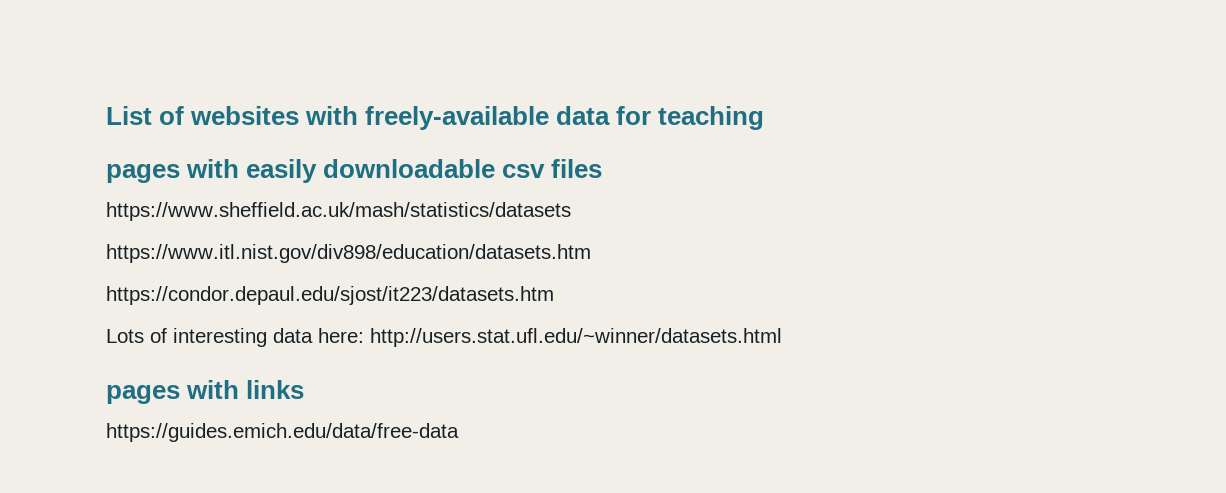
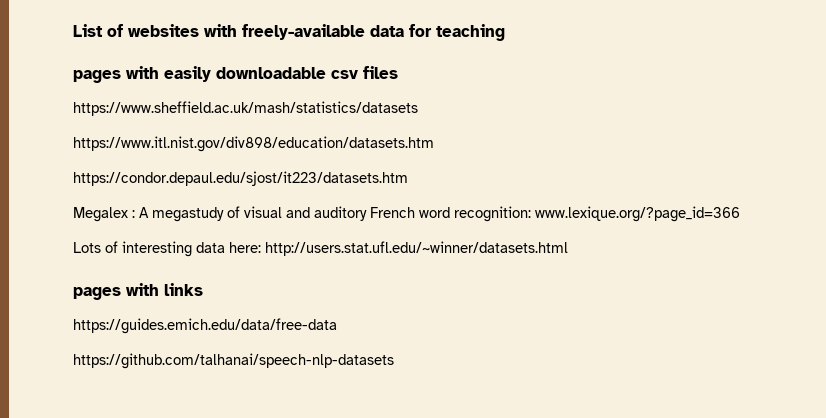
(554, 295) none -> [73,206,740,222] // Megalex : A megastudy of visual and auditory French word recognition: www.lexique.org/?page_id=366
(459, 432) none -> [73,353,394,369] // https://github.com/talhanai/speech-nlp-datasets

